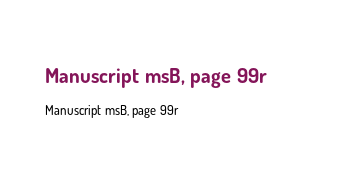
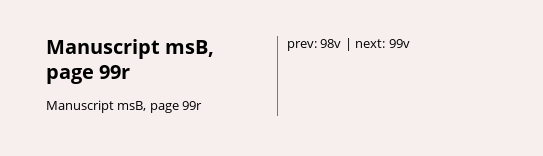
(179, 110) none -> [287,38,410,51] // prev: 98v | next: 99v

